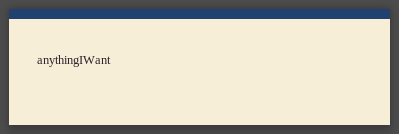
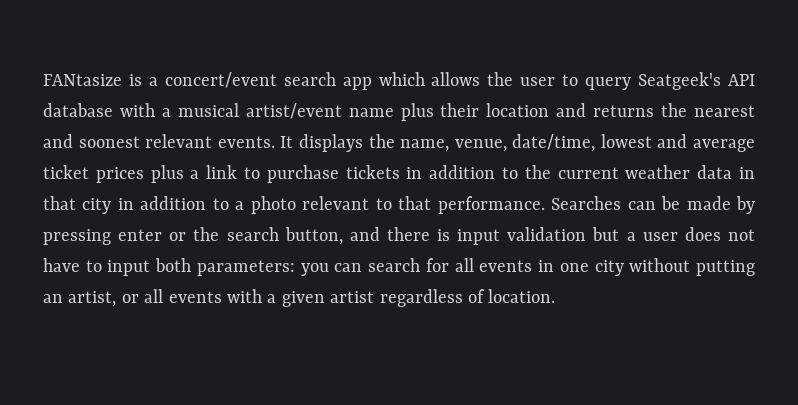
[37,55,111,67] anythingIWant -> [43,72,755,90] [43,103,755,121] [43,134,755,152] [43,165,755,183] [43,196,755,214] [43,227,755,245] [43,258,756,276] [43,289,556,307] FANtasize is a concert/event search app which allows the user to query Seatgeek's API database with a musical artist/event name plus their location and returns the nearest and soonest relevant events. It displays the name, venue, date/time, lowest and average ticket prices plus a link to purchase tickets in addition to the current weather data in that city in addition to a photo relevant to that performance. Searches can be made by pressing enter or the search button, and there is input validation but a user does not have to input both parameters: you can search for all events in one city without putting an artist, or all events with a given artist regardless of location.

